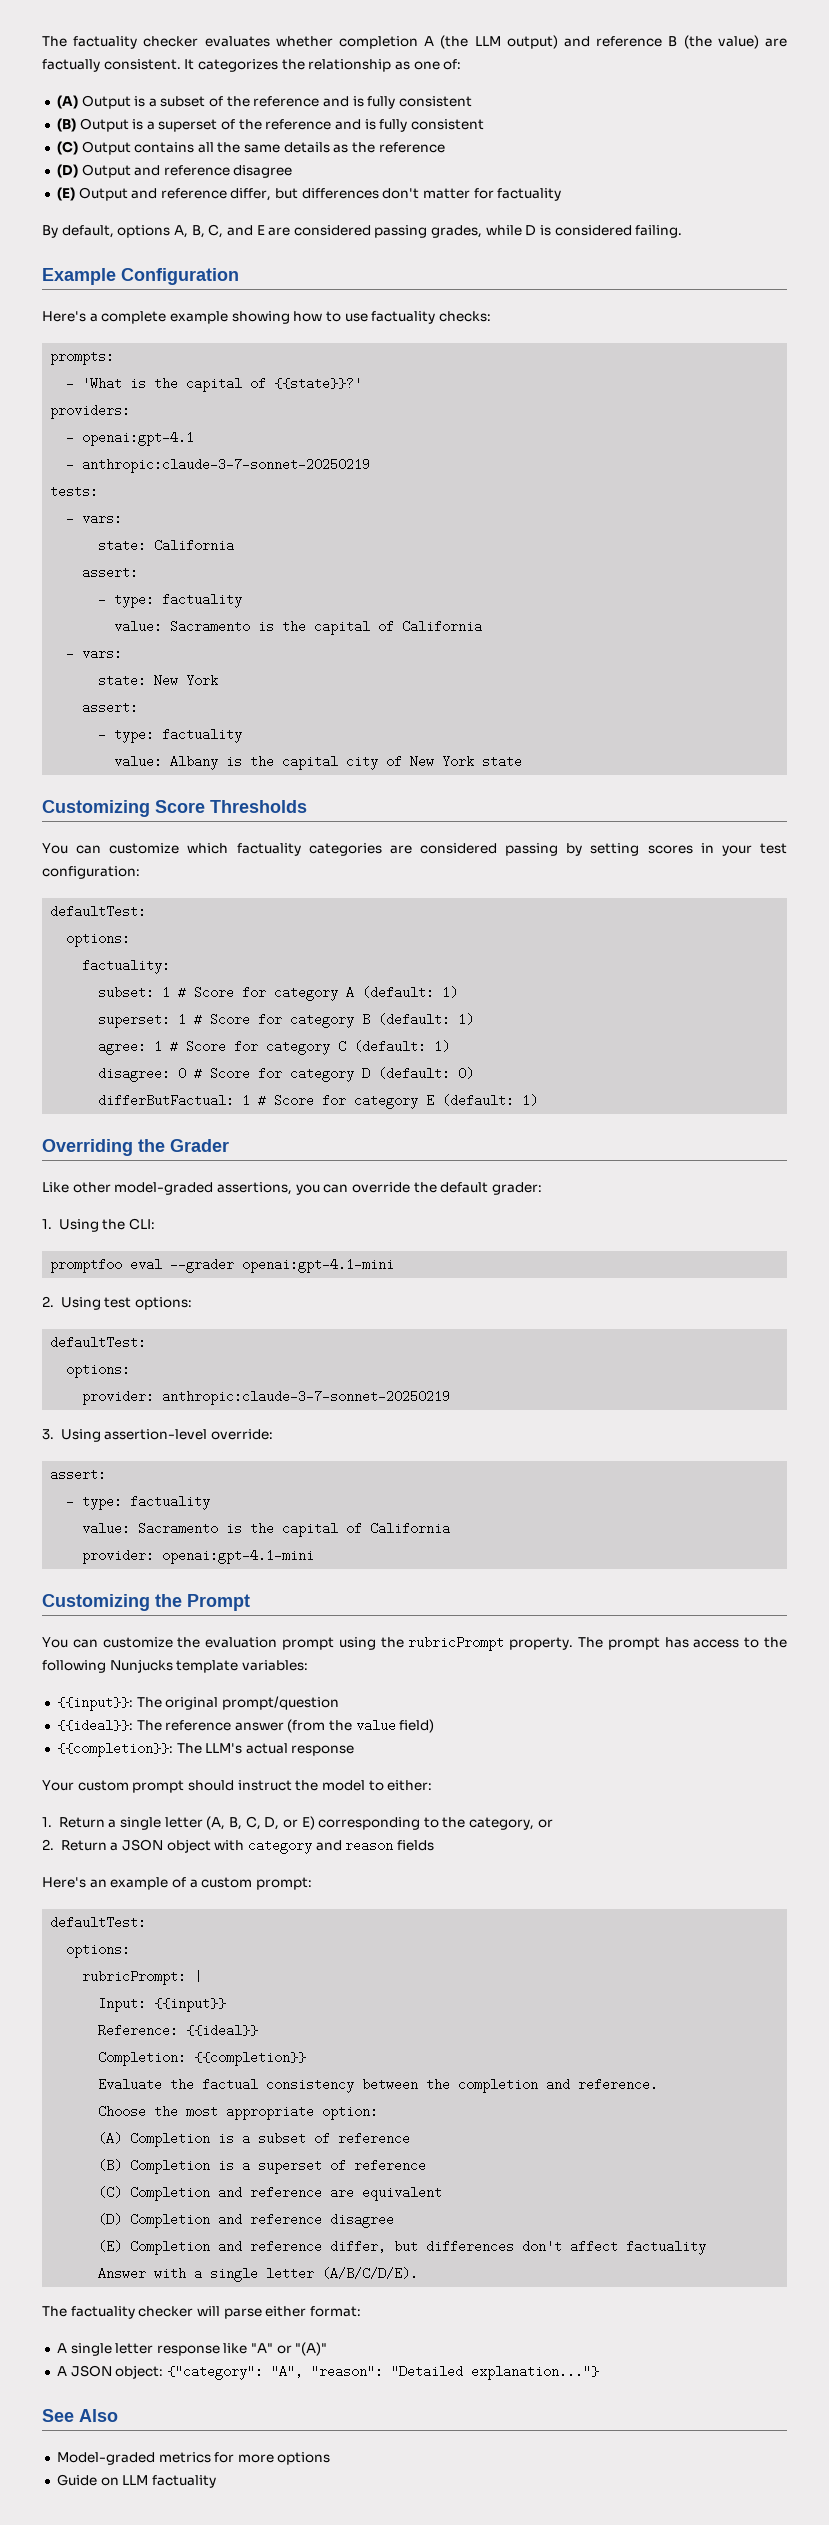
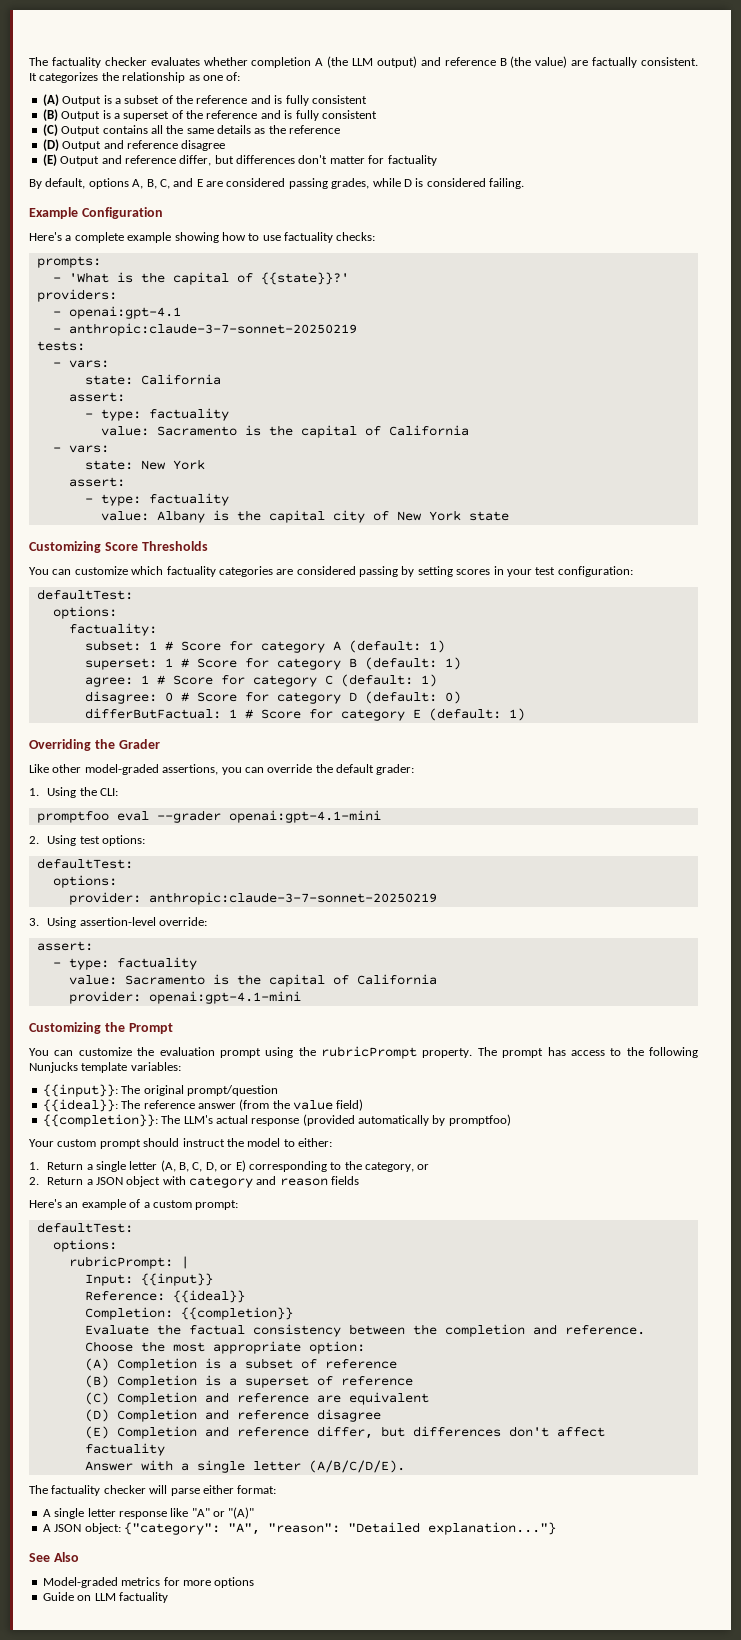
(355, 1750) none -> [302,1114,511,1126] (provided automatically by promptfoo)

